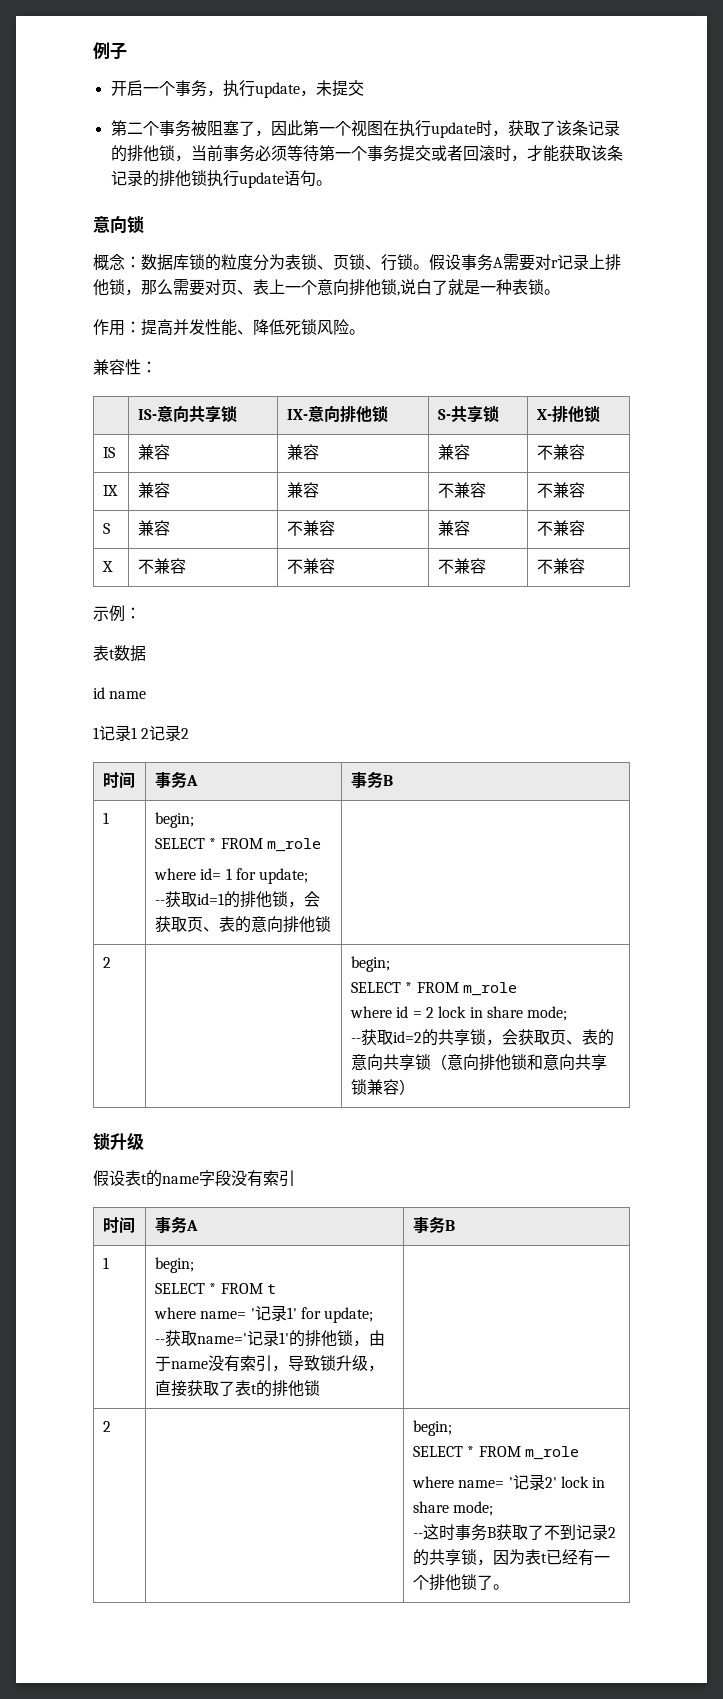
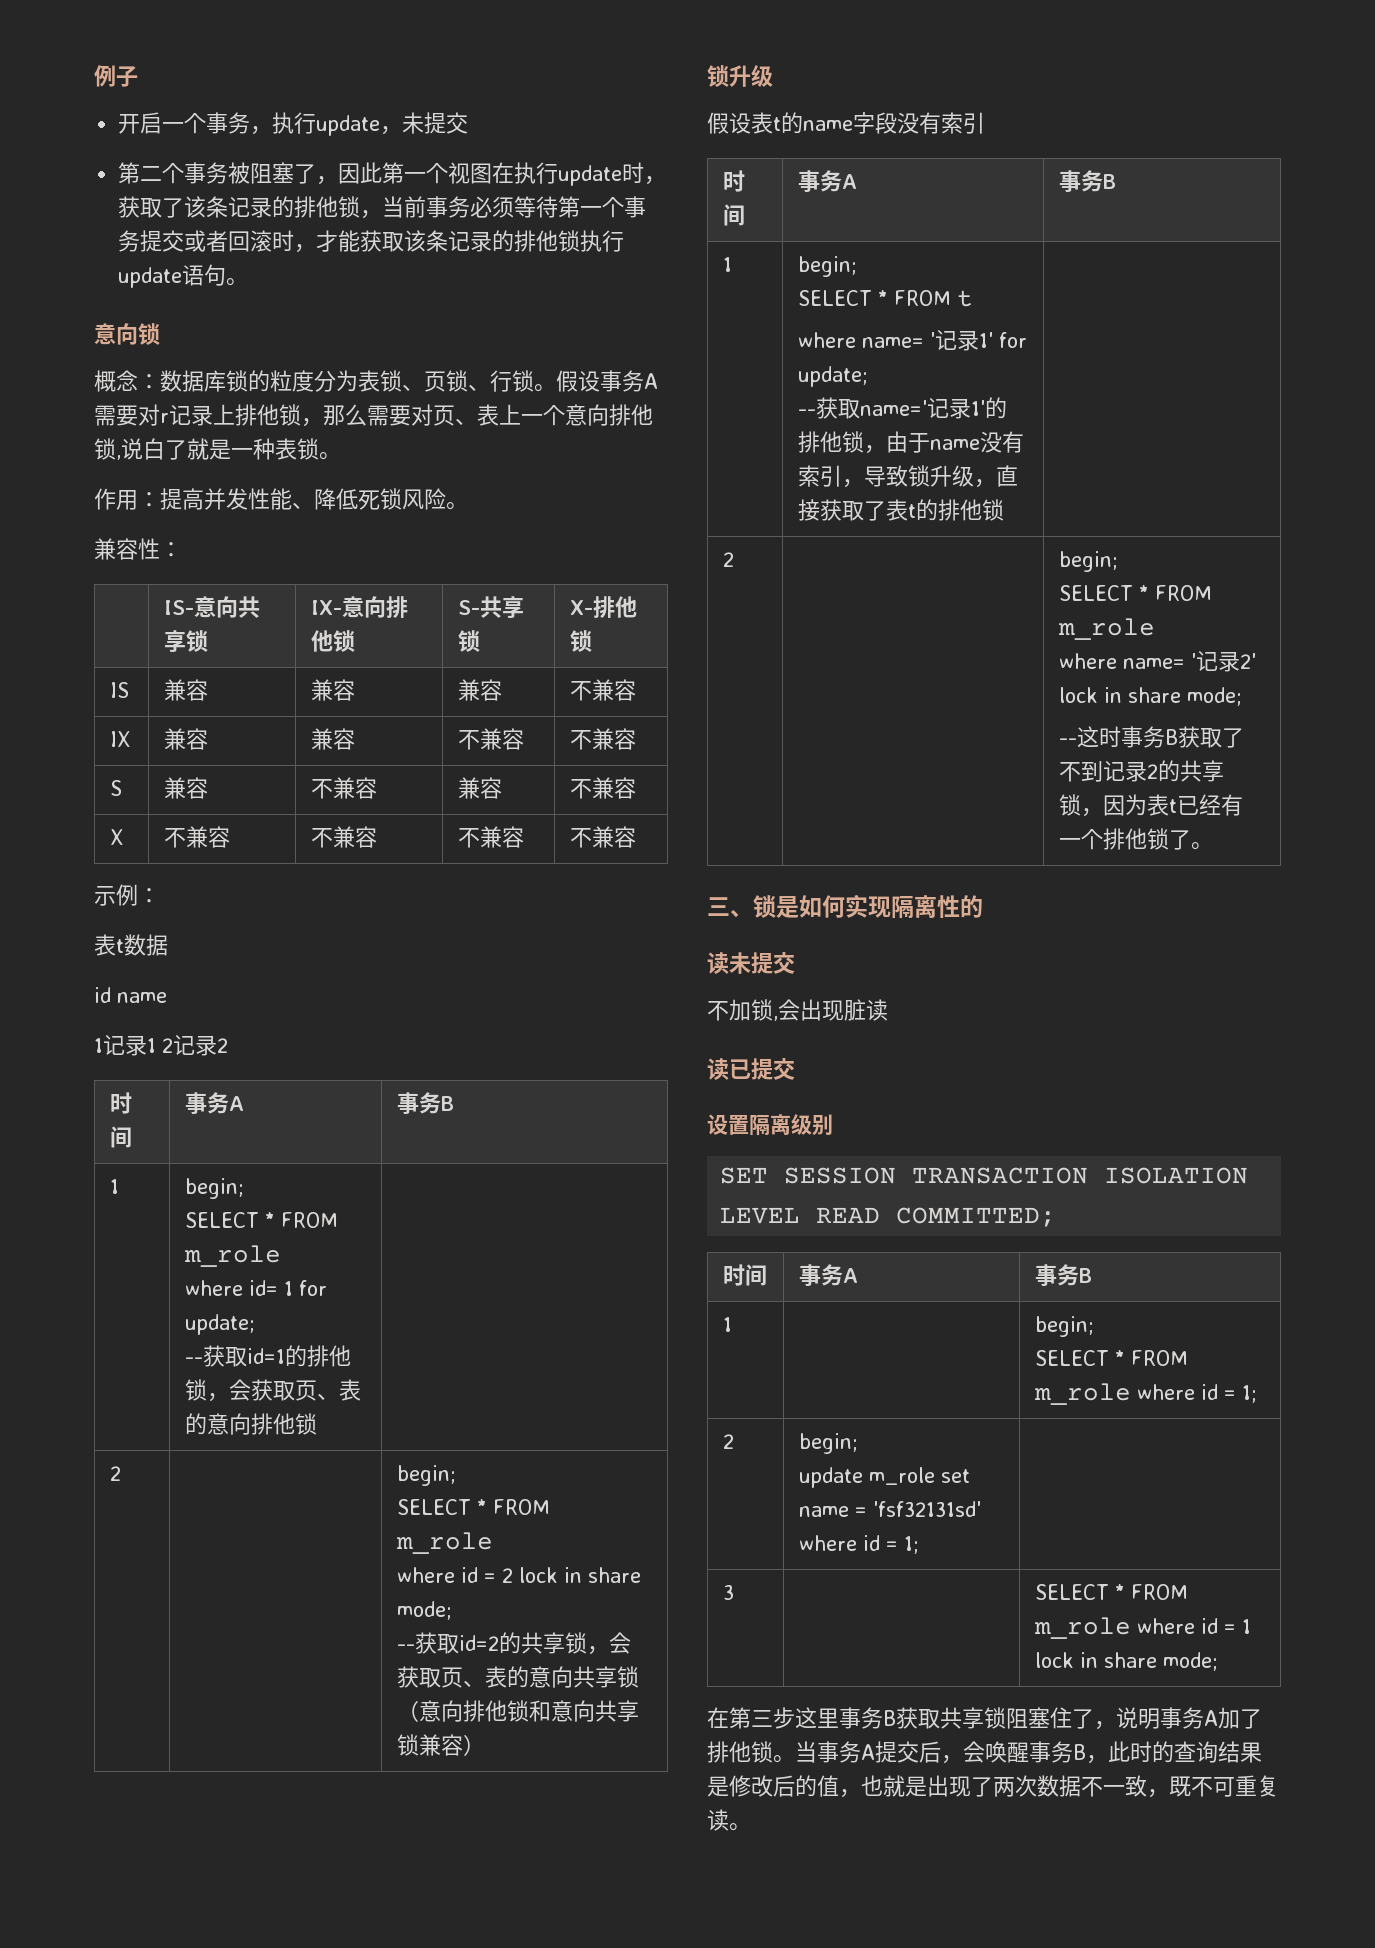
(510, 1587) none -> [707,894,983,919] [707,952,795,974] [707,999,888,1021] [707,1058,795,1080] [707,1114,833,1136] [720,1167,1249,1184] [720,1207,1057,1227] [723,1264,768,1286] [799,1264,859,1286] [1035,1264,1093,1286] [723,1317,733,1332] [1035,1316,1095,1337] [1035,1350,1189,1366] [1034,1383,1258,1405] [723,1434,735,1449] [799,1433,859,1454] [799,1467,971,1488] [799,1501,982,1517] [799,1535,920,1554] [723,1585,735,1600] [1035,1584,1189,1600] [1034,1617,1252,1639] [1035,1652,1219,1671] [707,1707,1262,1730] [707,1741,1262,1764] [707,1775,1279,1798] [707,1809,751,1831] // 三、锁是如何实现隔离性的 // 读未提交 // 不加锁,会出现脏读 // 读已提交 // 设置隔离级别 // SET SESSION TRANSACTION ISOLATION LEVEL READ COMMITTED; // 时间 | 事务A | 事务B // 1 | | begin; // SELECT * FROM m_role where id = 1; // 2 | begin; // update m_role set name = 'fsf32131sd' where id = 1; | // 3 | | SELECT * FROM m_role where id = 1 lock in share mode; // 在第三步这里事务B获取共享锁阻塞住了，说明事务A加了排他锁。当事务A提交后，会唤醒事务B，此时的查询结果是修改后的值，也就是出现了两次数据不一致，既不可重复读。

